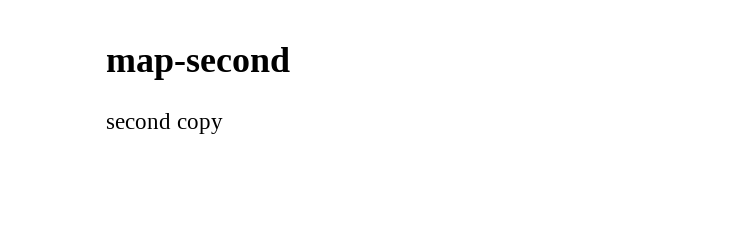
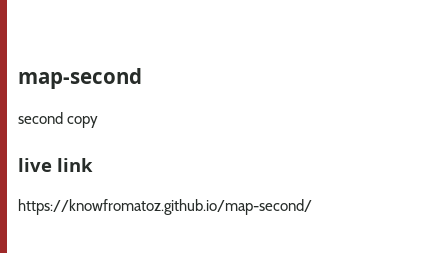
(224, 126) none -> [18,158,93,172] [18,199,312,215] // live link // https://knowfromatoz.github.io/map-second/

